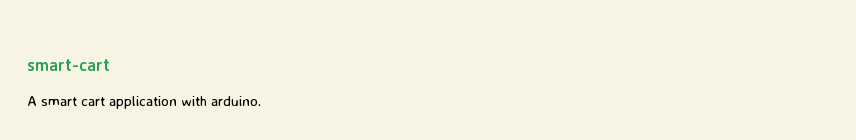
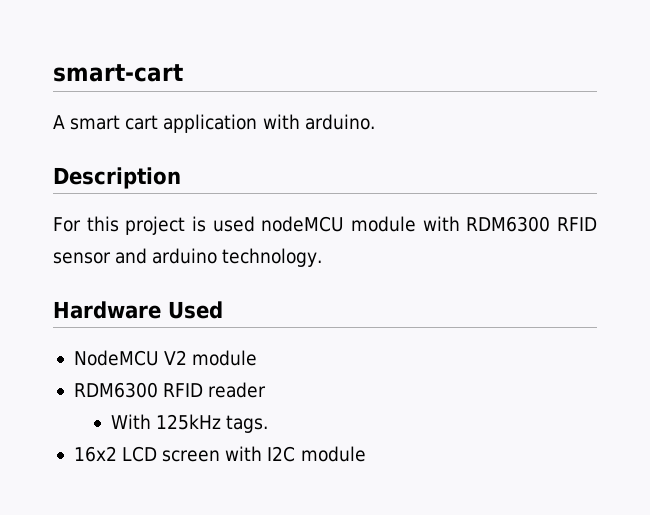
(261, 101) none -> [53,167,181,189] [53,216,597,235] [53,248,323,267] [53,301,223,319] [73,350,258,366] [73,382,267,398] [110,414,269,433] [73,446,366,462] // Description // For this project is used nodeMCU module with RDM6300 RFID sensor and arduino technology. // Hardware Used // NodeMCU V2 module // RDM6300 RFID reader // With 125kHz tags. // 16x2 LCD screen with I2C module

